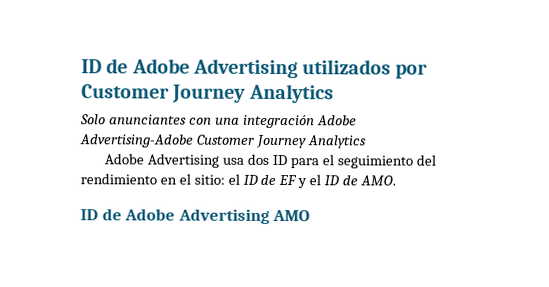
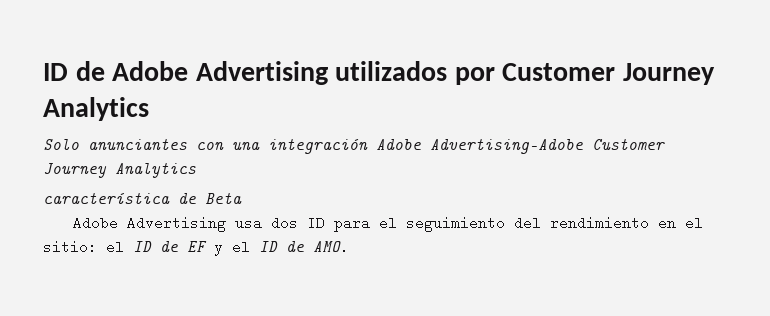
(367, 142) none -> [43,192,242,204] // característica de Beta
[80,208,311,224] // ID de Adobe Advertising AMO -> (349, 247) none

